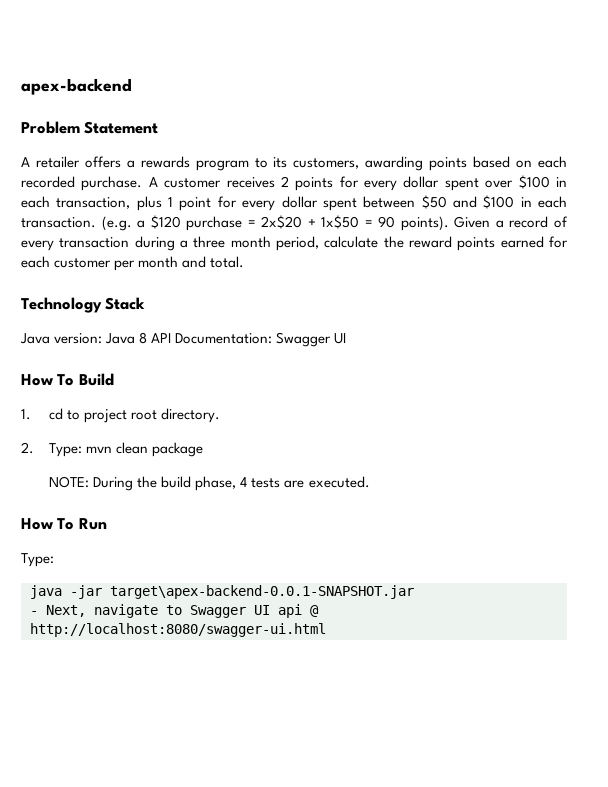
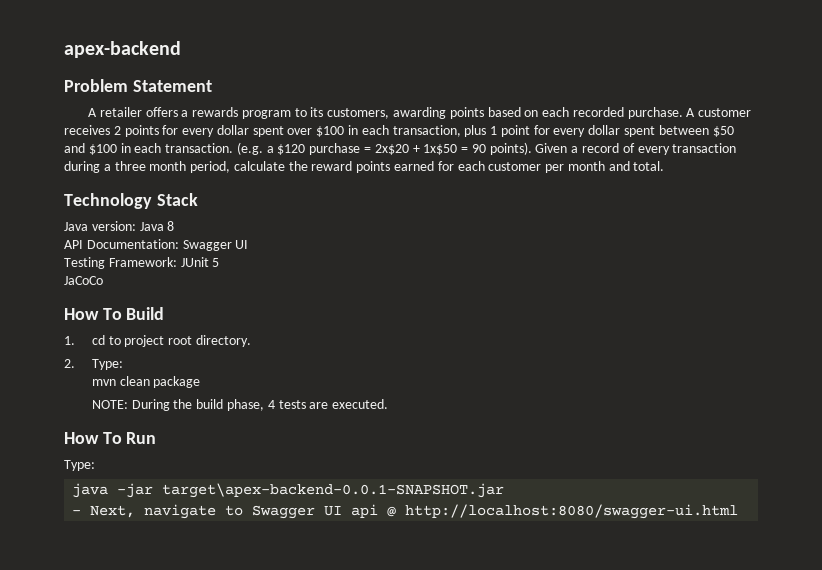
(148, 338) none -> (175, 226) //
(347, 338) none -> [64,257,220,269] [64,276,103,285] // Testing Framework: JUnit 5 // JaCoCo
(83, 450) none -> (123, 364) //

